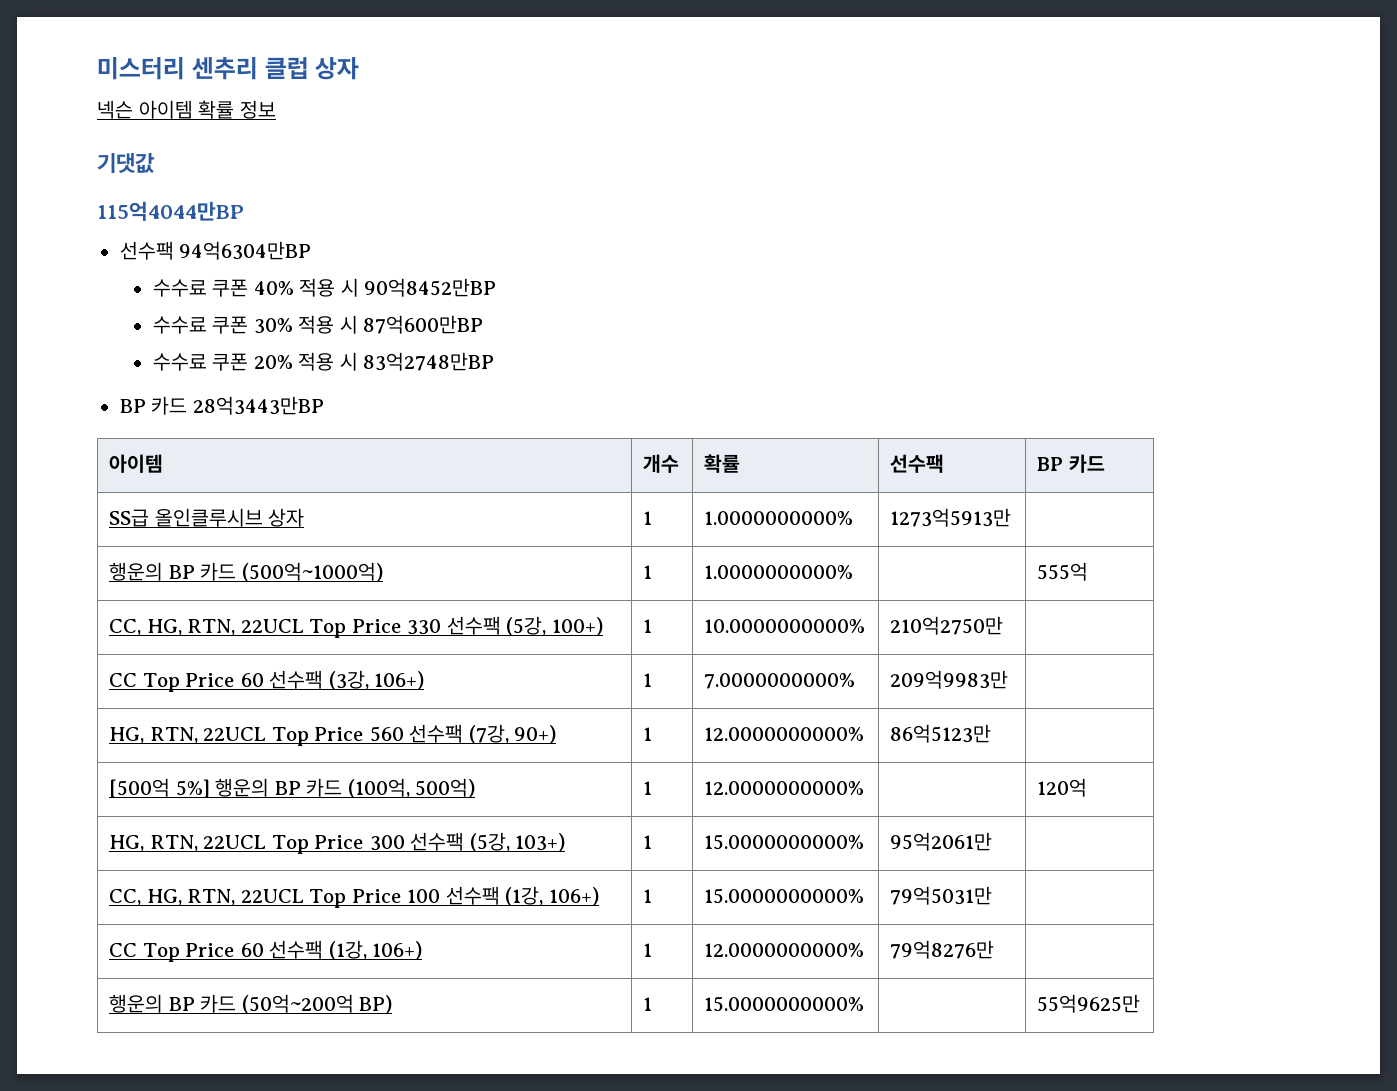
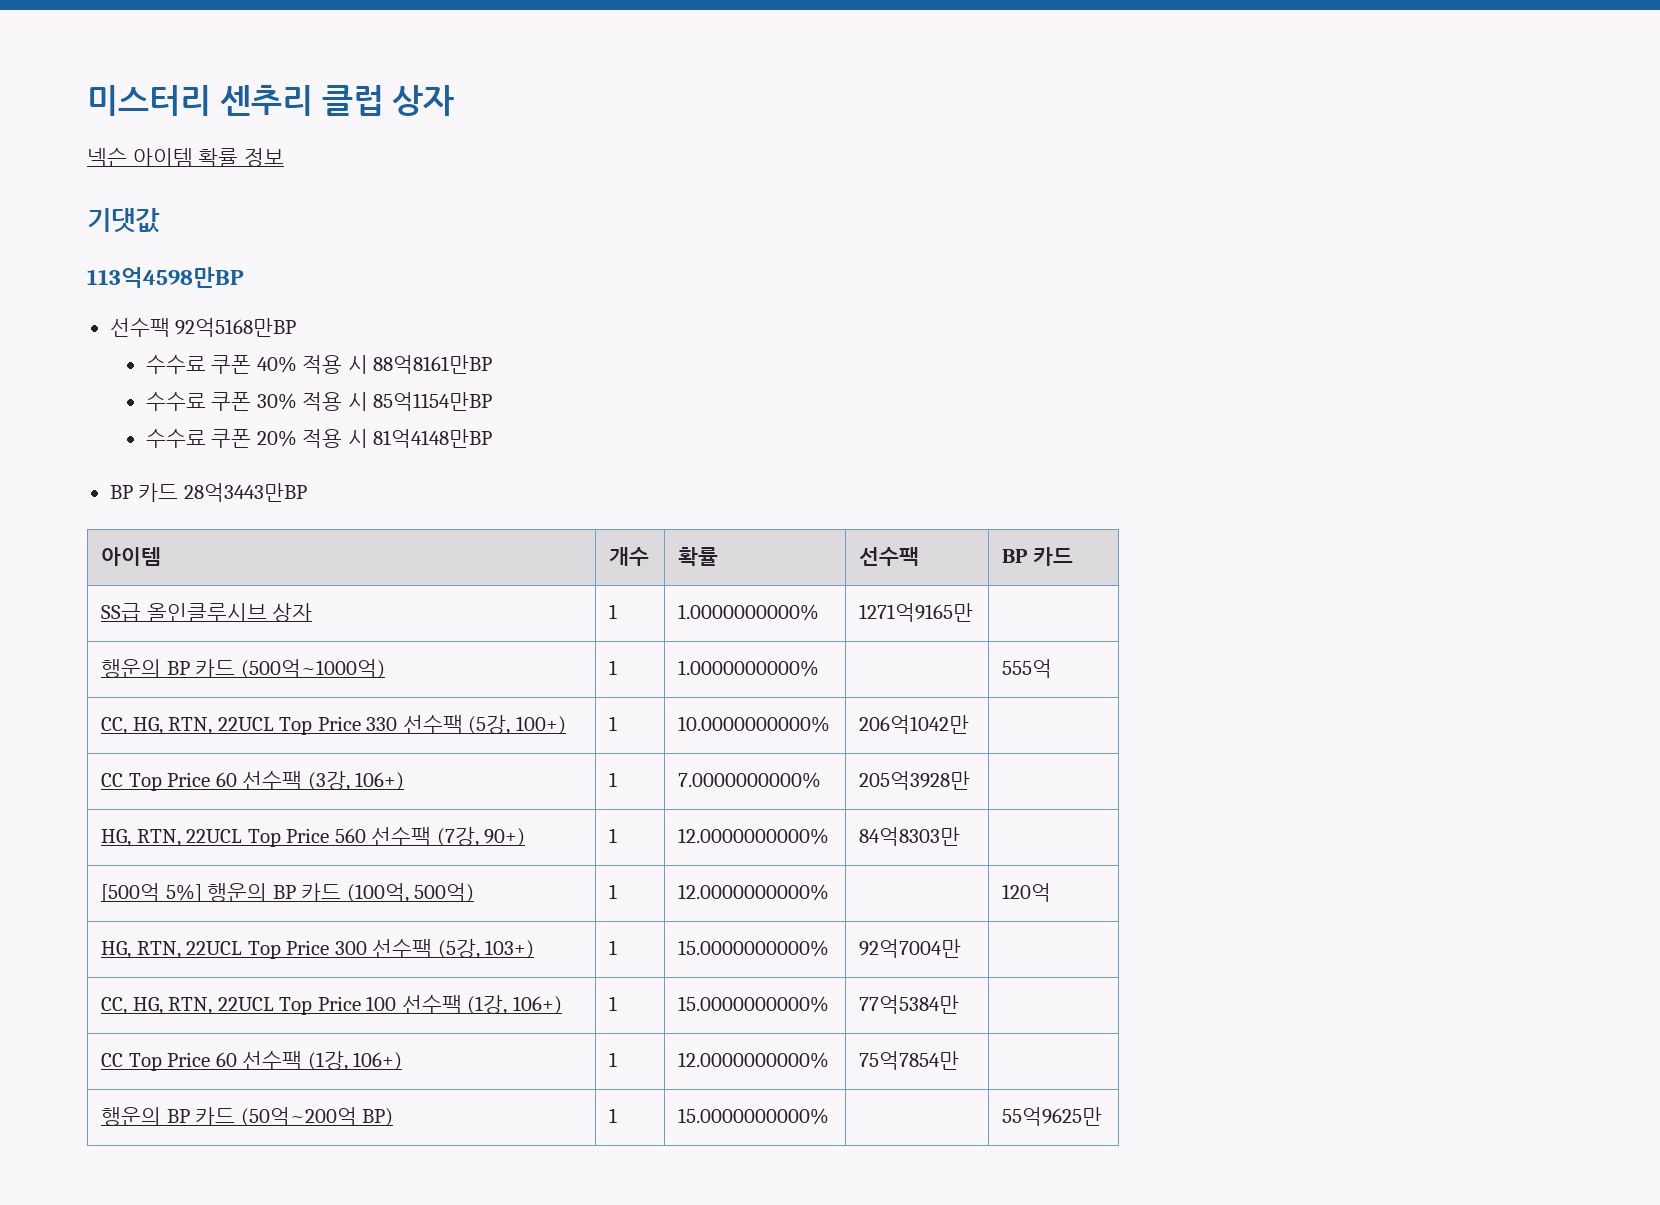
[97,201,244,221] [119,241,312,260] 115억4044만BP // 선수팩 94억6304만BP -> [87,267,244,288] [109,318,297,337] 113억4598만BP // 선수팩 92억5168만BP
[364,278,497,297] 90억8452만BP -> [373,355,493,374] 88억8161만BP
[363,315,484,334] 87억600만BP -> [373,392,493,411] 85억1154만BP
[363,352,495,371] 83억2748만BP -> [373,429,493,448] 81억4148만BP
[890,508,1012,527] 1273억5913만 -> [859,603,974,622] 1271억9165만
[890,616,1004,635] 210억2750만 -> [859,715,970,734] 206억1042만
[890,670,1009,689] 209억9983만 -> [859,771,971,790] 205억3928만
[890,724,992,743] 86억5123만 -> [859,827,961,846] 84억8303만
[890,832,993,851] 95억2061만 -> [859,939,962,958] 92억7004만
[890,886,993,905] 79억5031만 -> [859,995,960,1014] 77억5384만
[890,940,995,959] 79억8276만 -> [859,1051,960,1070] 75억7854만

